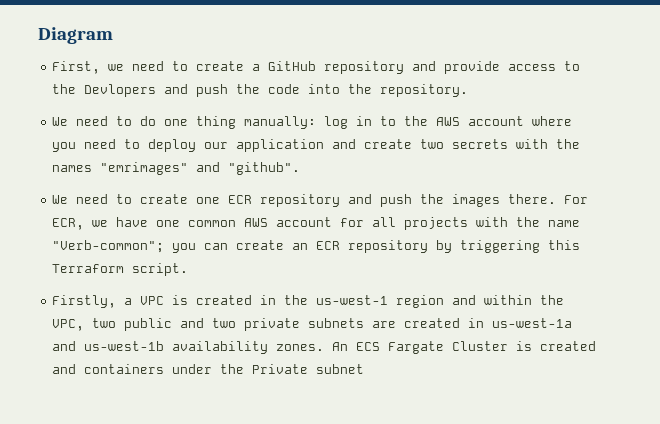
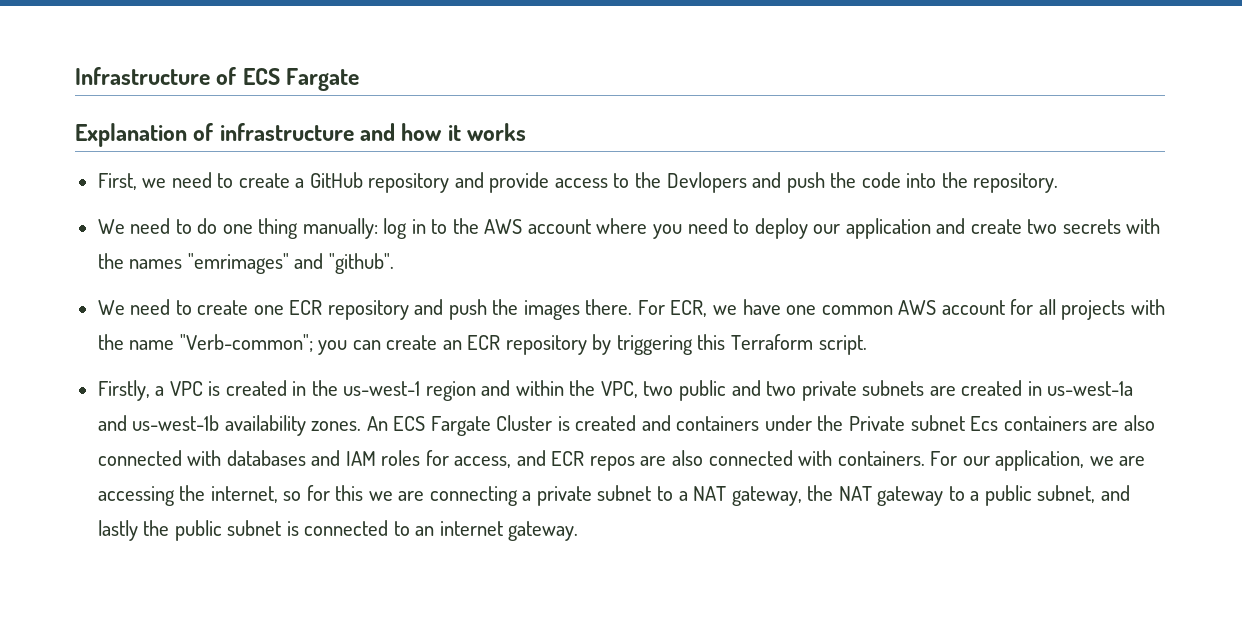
[38,27,113,44] Diagram -> [75,67,360,91] [75,123,527,147] Infrastructure of ECS Fargate // Explanation of infrastructure and how it works
(365, 369) none -> [970,415,1155,431] [97,450,1146,471] [97,485,1130,506] [97,520,579,541] Ecs containers are also connected with databases and IAM roles for access, and ECR repos are also connected with containers. For our application, we are accessing the internet, so for this we are connecting a private subnet to a NAT gateway, the NAT gateway to a public subnet, and lastly the public subnet is connected to an internet gateway.

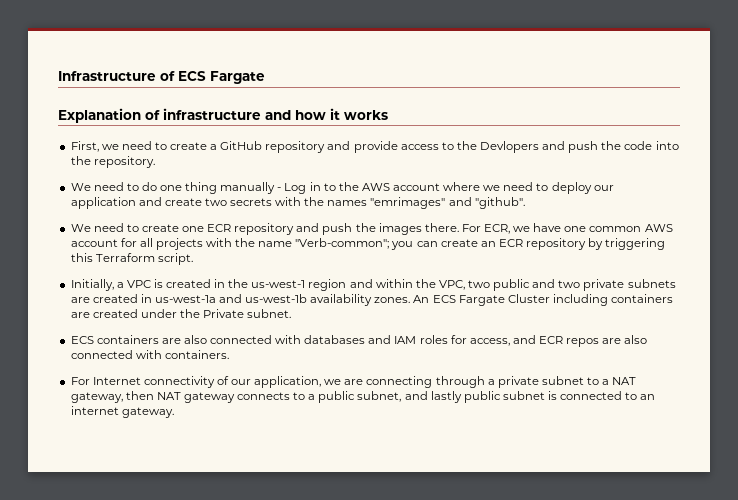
[302,218,408,239] manually: log -> [220,182,307,194] manually - Log
[653,224,683,239] you -> [483,185,501,191] we
[97,380,150,401] Firstly, -> [70,279,114,291] Initially,
[557,415,760,431] is created and containers -> [552,294,674,306] [70,309,138,318] including containers are created
[910,415,999,431] subnet Ecs -> [247,309,292,318] [70,336,94,344] subnet. // ECS
[930,450,1146,471] [97,485,518,506] For our application, we are accessing the internet, so for this we are connecting -> [70,376,485,388] // For Internet connectivity of our application, we are connecting through
[807,485,834,501] the -> [125,391,154,400] then
(944, 496) none -> [237,392,291,400] connects
[143,520,170,536] the -> (462, 397) none

